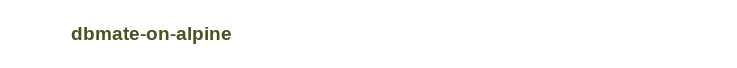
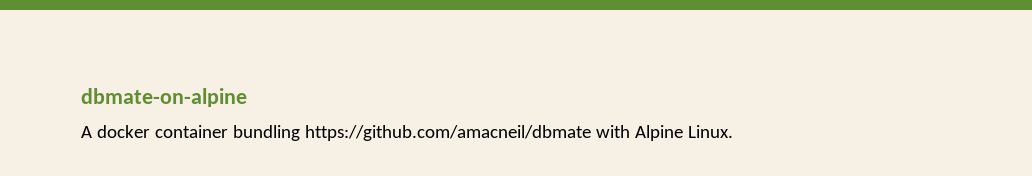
(232, 35) none -> [81,125,733,141] // A docker container bundling https://github.com/amacneil/dbmate with Alpine Linux.

